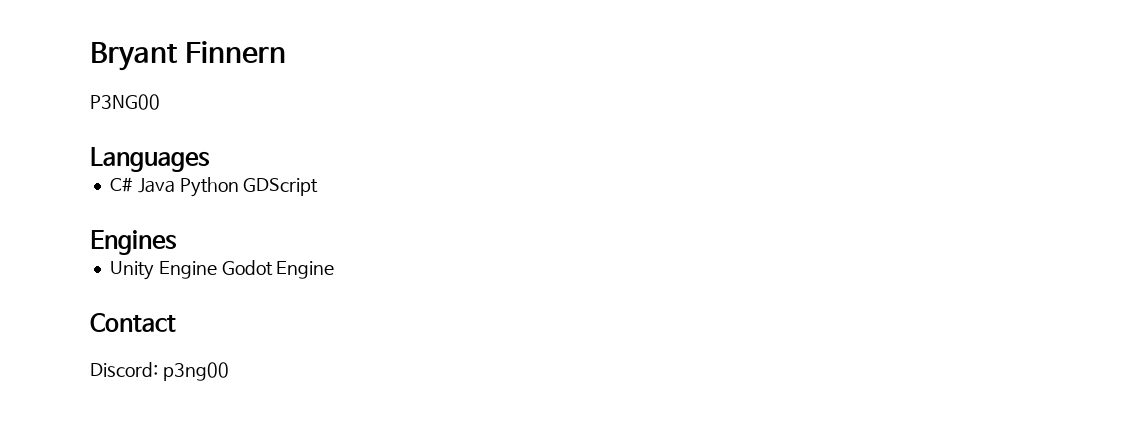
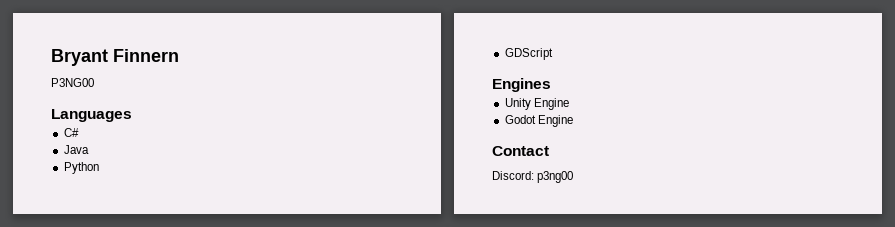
(133, 184) none -> (79, 132) //
(175, 185) none -> (89, 149) //
(239, 187) none -> (99, 168) //
(217, 270) none -> (569, 104) //

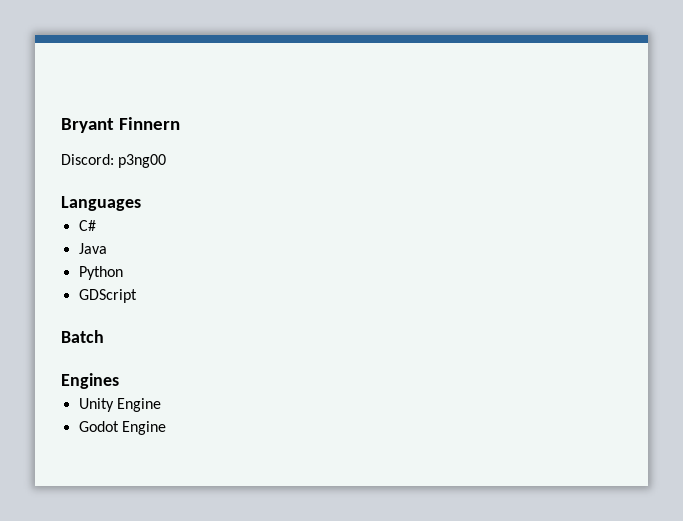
[51,78,94,87] P3NG00 -> [61,154,167,168] Discord: p3ng00
(553, 54) none -> [61,330,104,343] // Batch
[492,146,549,156] [492,171,574,183] // Contact // Discord: p3ng00 -> (166, 428) none

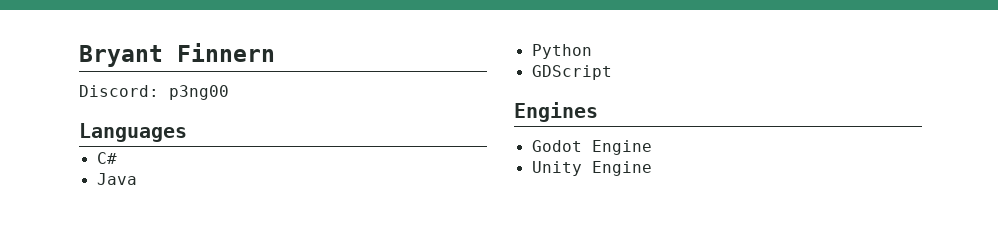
[61,330,104,343] [61,373,119,389] Batch // Engines -> [514,102,598,122] [531,140,652,155] Engines // Godot Engine
[78,421,166,435] // Godot Engine -> (652, 168) none

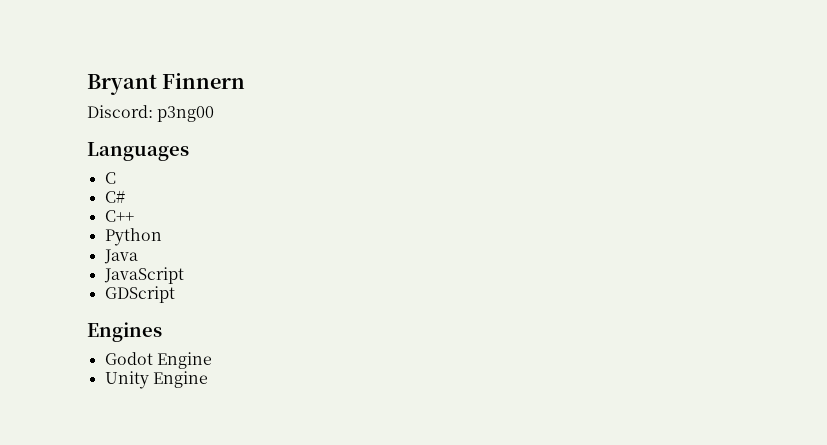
(187, 132) none -> [104,172,116,184] // C
(117, 158) none -> [104,210,134,222] [104,228,162,246] // C++ // Python
[531,44,592,59] Python -> [103,267,184,284] JavaScript

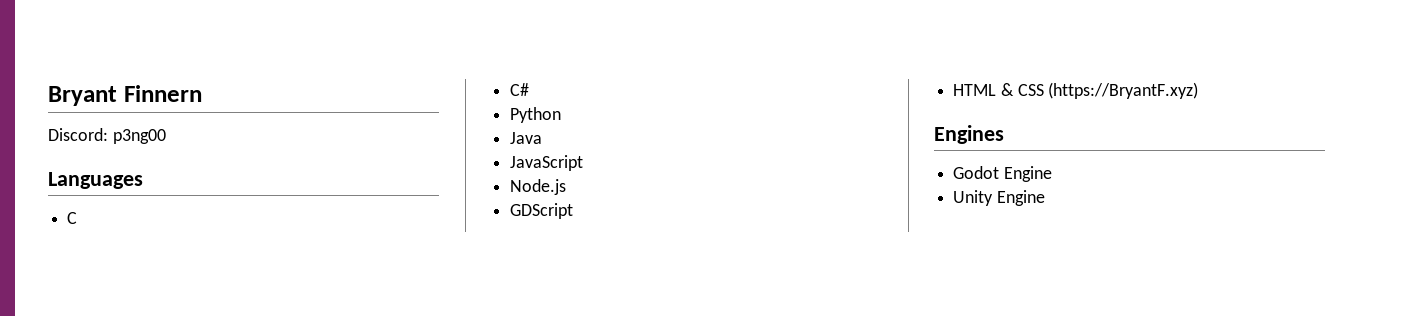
[104,210,134,222] // C++ -> (530, 89) none
(184, 275) none -> [510,179,567,195] // Node.js
(175, 294) none -> [953,82,1199,99] // HTML & CSS (https://BryantF.xyz)

